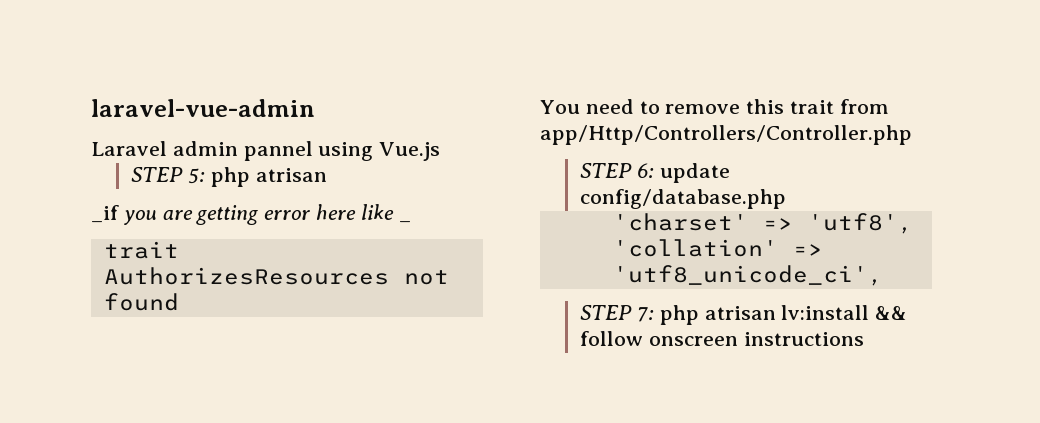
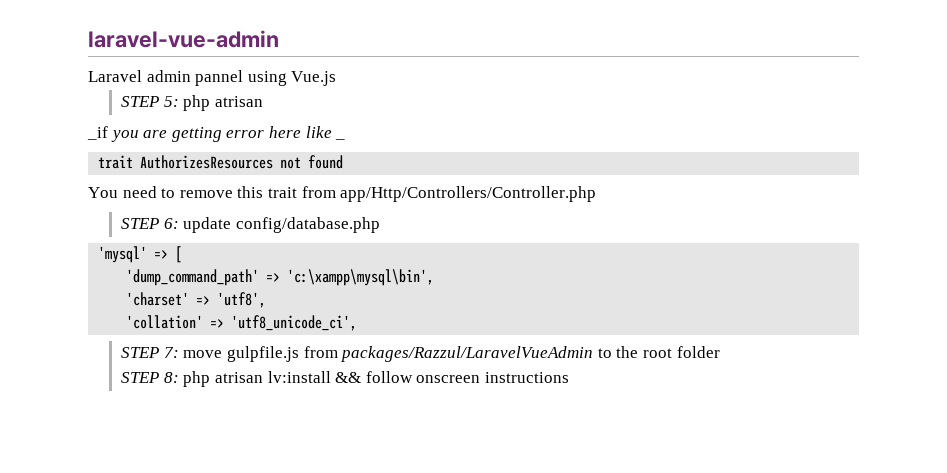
(787, 199) none -> [98,246,183,263] [126,269,435,286] // 'mysql' => [ // 'dump_command_path' => 'c:\xampp\mysql\bin',
(654, 314) none -> [183,346,720,362] [121,372,179,383] move gulpfile.js from packages/Razzul/LaravelVueAdmin to the root folder // STEP 8:

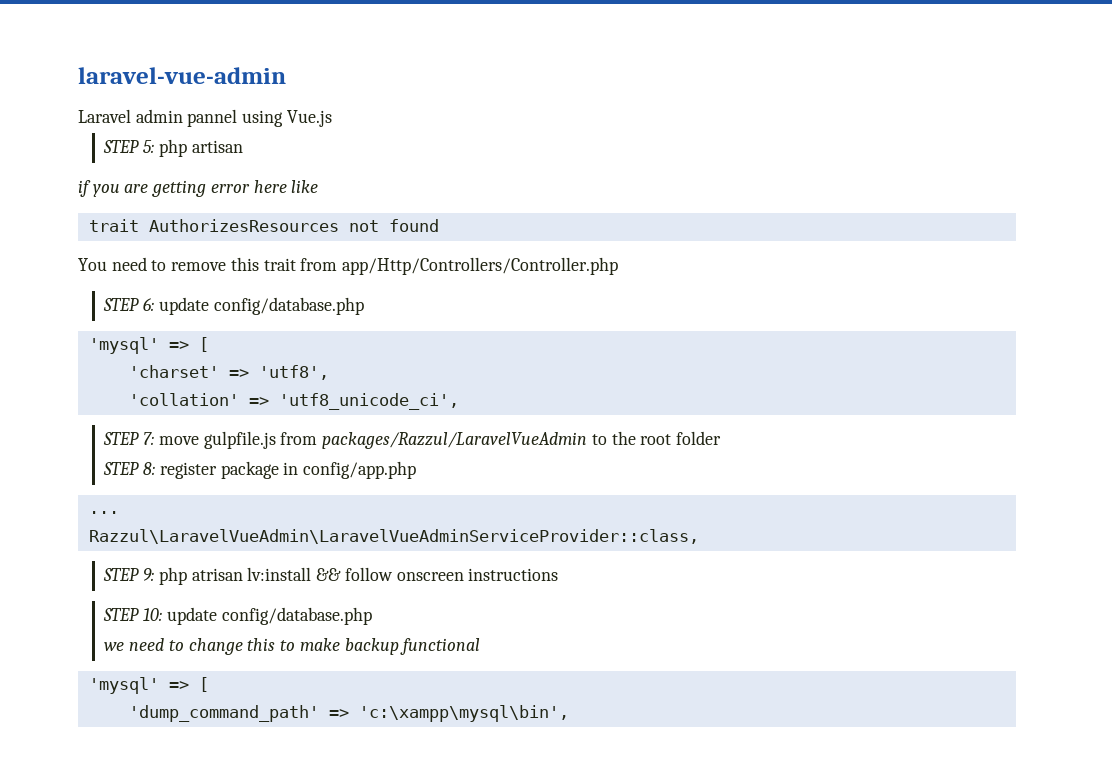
[215,96,264,107] [87,126,108,140] atrisan // _if -> [191,140,243,153] [78,180,91,197] artisan // if
[335,138,346,140] _ -> (319, 186) none
[126,269,435,286] // 'dump_command_path' => 'c:\xampp\mysql\bin', -> (209, 344) none
(179, 377) none -> [159,461,417,479] [88,511,119,514] [88,529,699,544] [103,568,155,581] register package in config/app.php // ... // Razzul\LaravelVueAdmin\LaravelVueAdminServiceProvider::class, // STEP 9:
(570, 377) none -> [103,607,372,625] [104,638,481,655] [88,677,209,694] [128,705,569,722] // STEP 10: update config/database.php // we need to change this to make backup functional // 'mysql' => [ // 'dump_command_path' => 'c:\xampp\mysql\bin',

